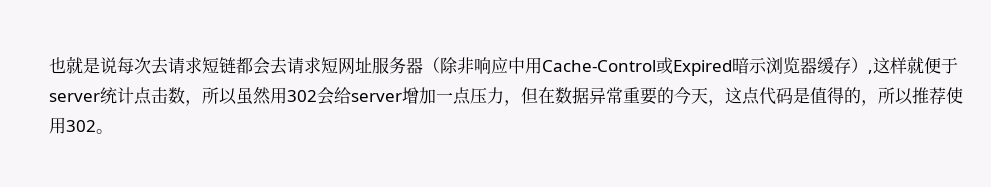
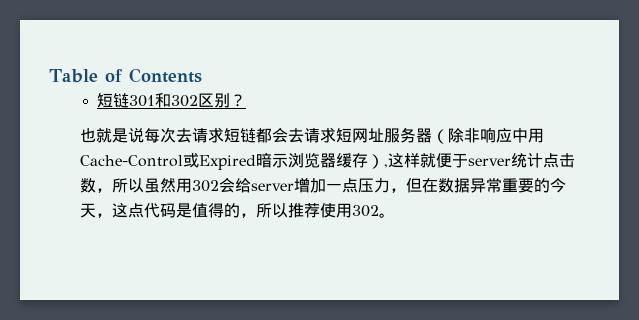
(48, 65) none -> [49,68,202,83] [97,93,247,108] Table of Contents // 短链301和302区别？ //

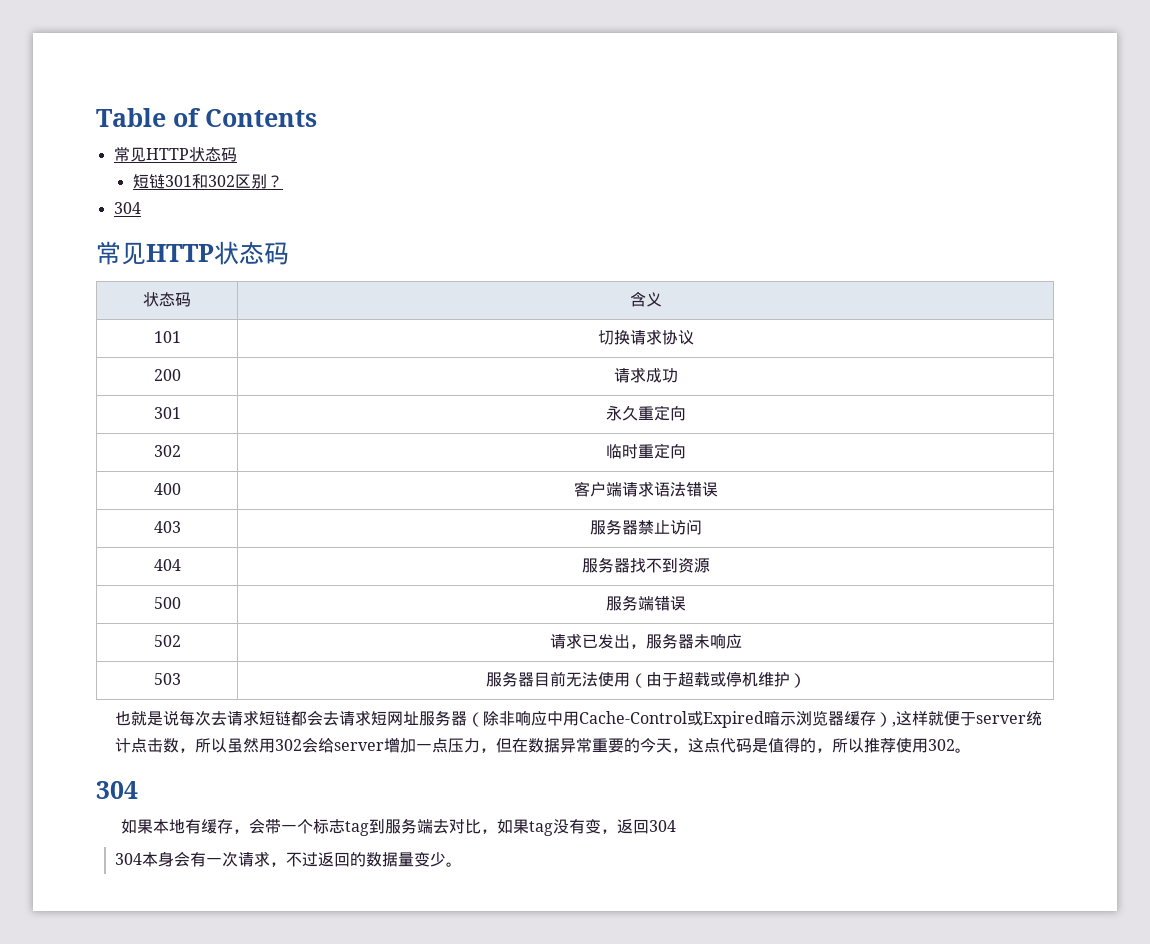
(202, 75) none -> [113,147,237,162] // 常见HTTP状态码
(247, 100) none -> [113,202,141,214] [96,241,289,265] [143,292,191,307] [629,292,662,307] [153,331,181,343] [597,329,694,345] [153,369,181,381] [613,367,678,383] [153,407,181,419] [605,405,686,421] [153,445,181,457] [605,443,686,459] [153,483,181,495] [573,481,718,497] [153,521,181,533] [589,519,702,535] [153,559,181,571] [581,557,710,573] [153,597,181,609] [605,595,686,611] [153,635,181,647] [549,633,742,649] [153,673,181,685] [485,671,806,688] // 304 // 常见HTTP状态码 // 状态码 | 含义 // 101 | 切换请求协议 // 200 | 请求成功 // 301 | 永久重定向 // 302 | 临时重定向 // 400 | 客户端请求语法错误 // 403 | 服务器禁止访问 // 404 | 服务器找不到资源 // 500 | 服务端错误 // 502 | 请求已发出，服务器未响应 // 503 | 服务器目前无法使用（由于超载或停机维护）
(395, 215) none -> [96,781,138,799] [121,818,677,836] [114,851,462,867] // 304 // 如果本地有缓存，会带一个标志tag到服务端去对比，如果tag没有变，返回304 // 304本身会有一次请求，不过返回的数据量变少。

